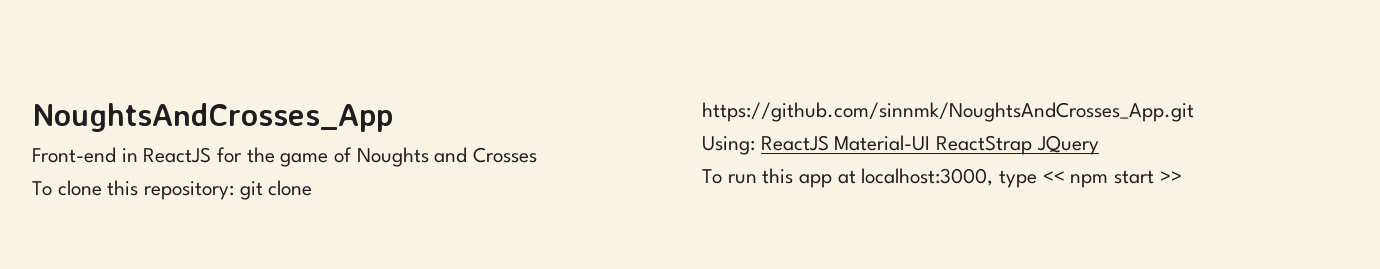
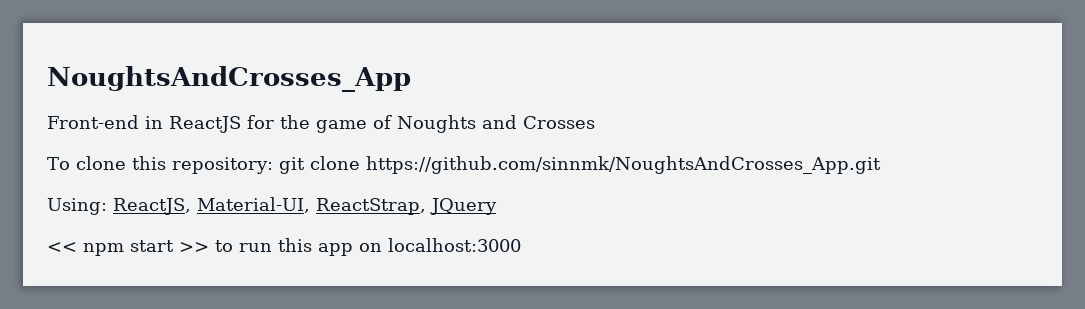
[760,135,1099,155] [702,168,1182,188] ReactJS Material-UI ReactStrap JQuery // To run this app at localhost:3000, type << npm start >> -> [113,197,497,215] [47,238,521,256] ReactJS, Material-UI, ReactStrap, JQuery // << npm start >> to run this app on localhost:3000

